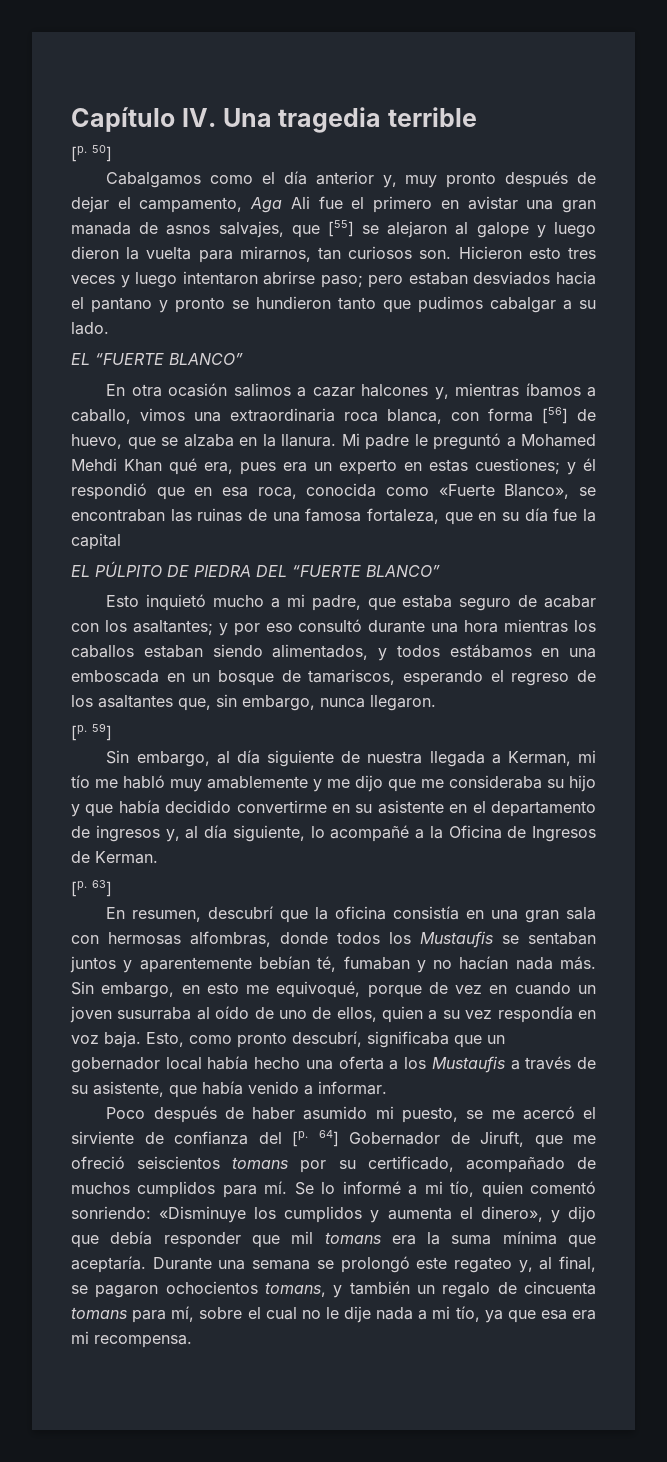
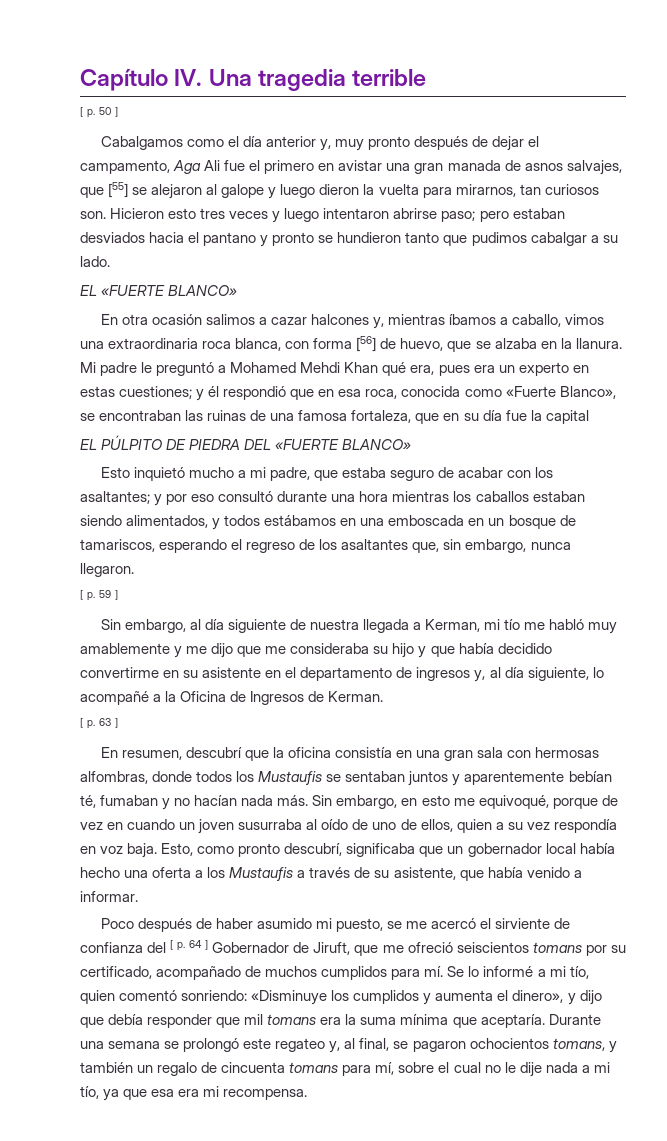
[71,145,112,162] [p. 50] -> [80,107,119,118] [ p. 50 ]
[95,353,243,365] “FUERTE BLANCO” -> [101,285,238,296] «FUERTE BLANCO»
[292,565,440,577] “FUERTE BLANCO” -> [275,439,412,450] «FUERTE BLANCO»
[71,723,112,741] [p. 59] -> [80,590,119,601] [ p. 59 ]
[71,880,112,897] [p. 63] -> [80,718,119,729] [ p. 63 ]
[292,1130,339,1147] [p. 64] -> [170,940,209,951] [ p. 64 ]

